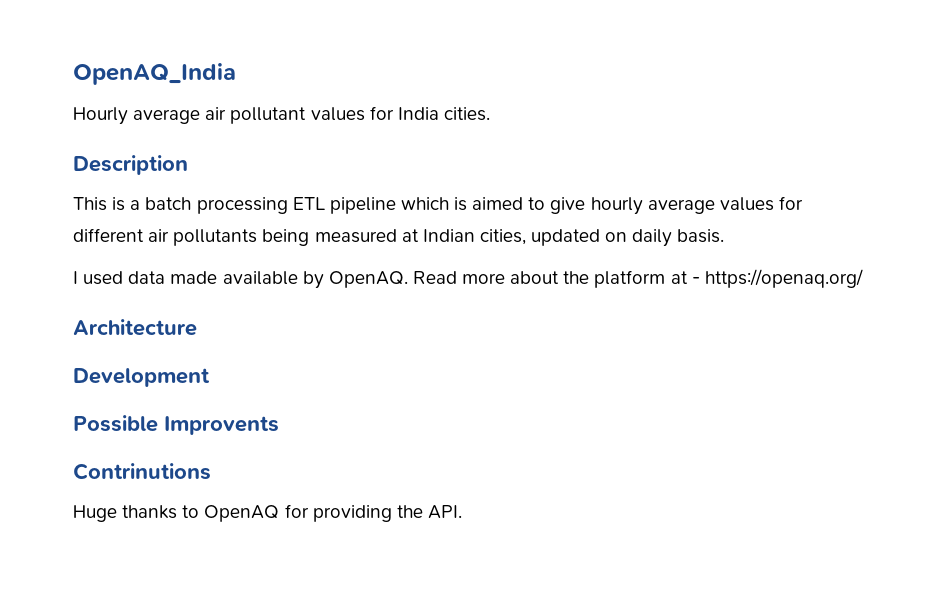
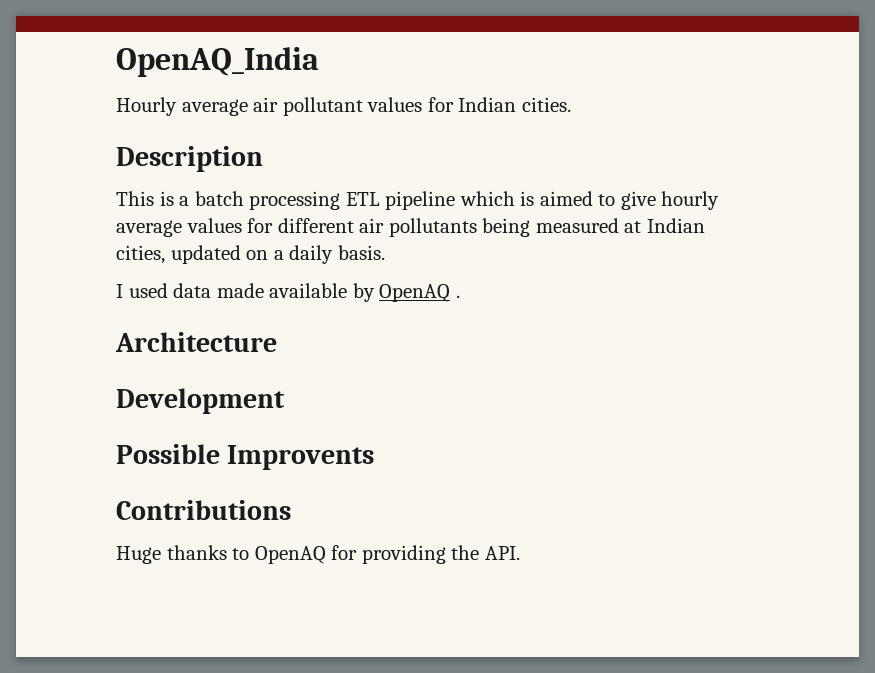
[397,107,439,120] India -> [458,97,517,112] Indian
(628, 237) none -> [273,250,284,260] a
[328,269,863,288] OpenAQ. Read more about the platform at - https://openaq.org/ -> [379,284,460,302] OpenAQ .
[73,463,211,480] Contrinutions -> [116,500,291,520] Contributions

